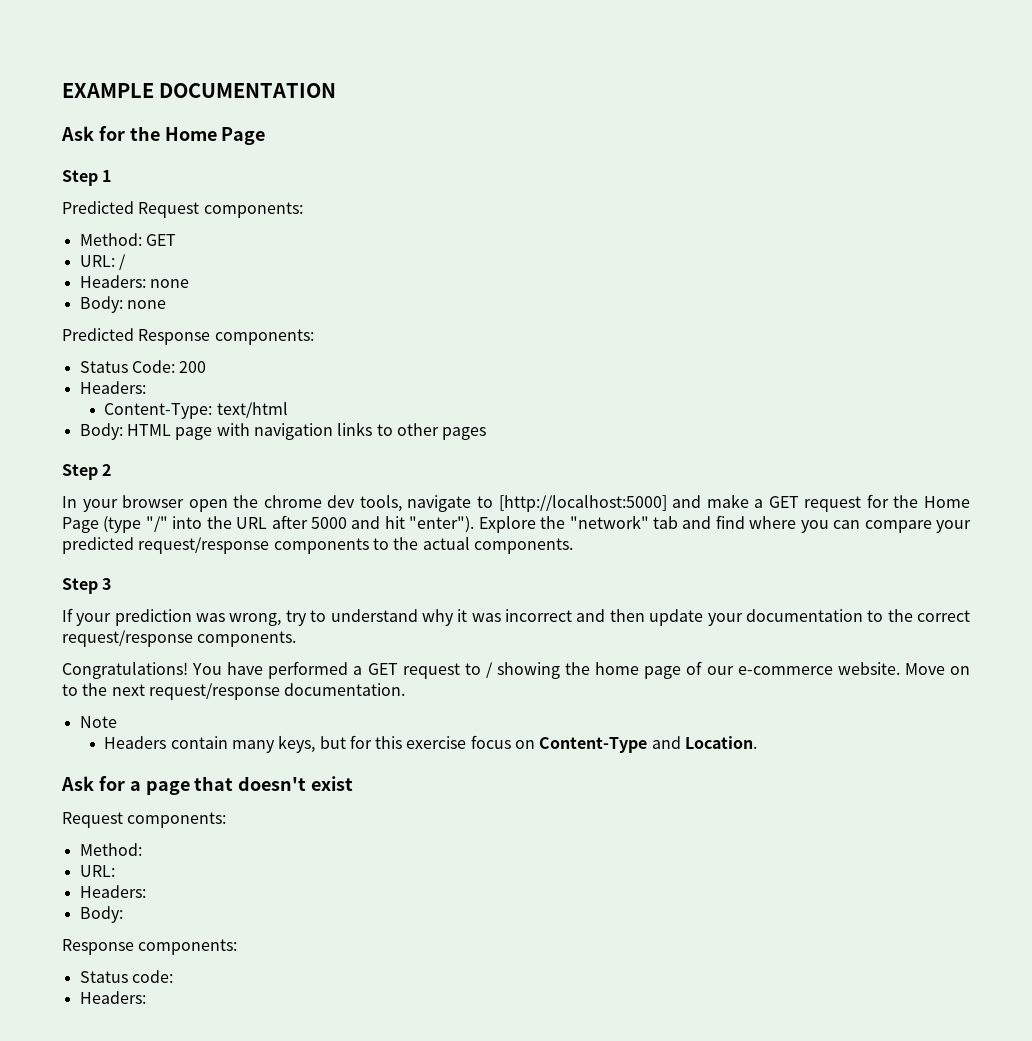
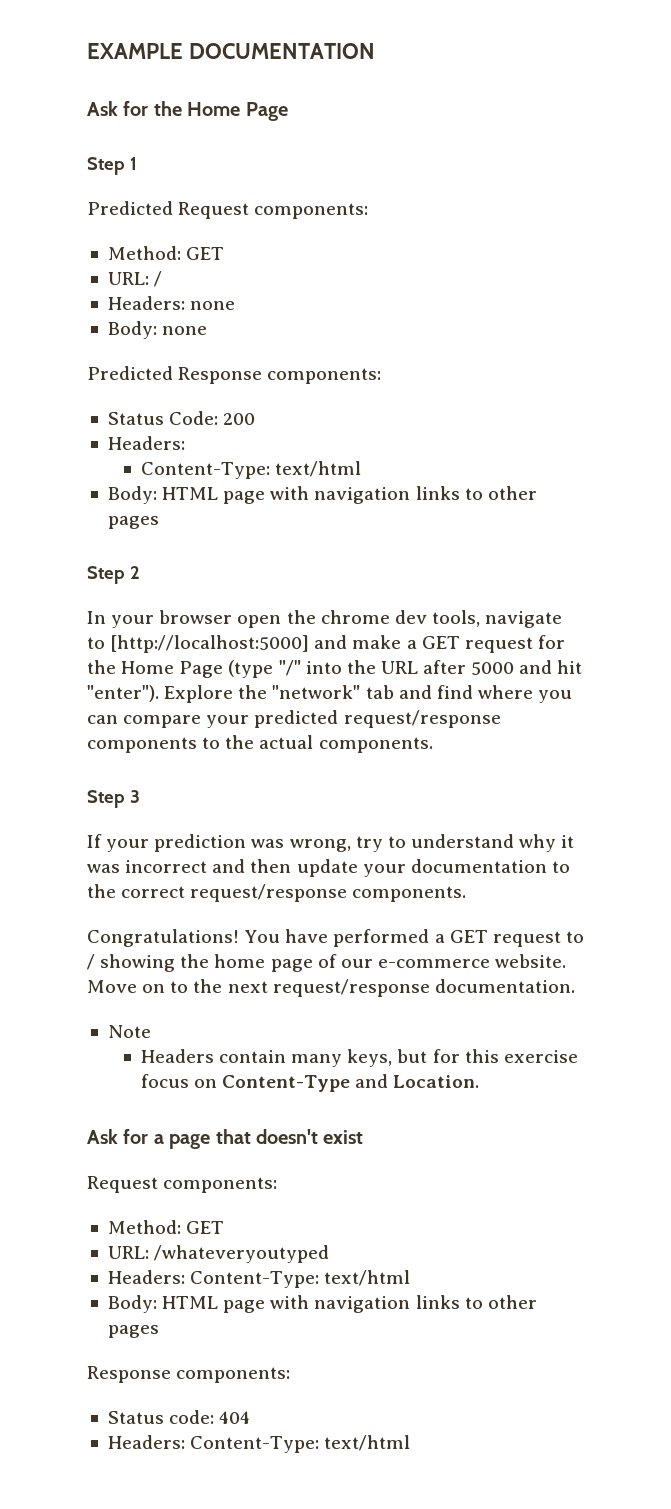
[79,865,115,877] [79,885,146,898] [79,906,123,923] // URL: // Headers: // Body: -> [186,1221,225,1234] [107,1245,330,1263] [107,1270,411,1288] [107,1295,537,1313] [107,1325,159,1338] GET // URL: /whateveryoutyped // Headers: Content-Type: text/html // Body: HTML page with navigation links to other pages
[79,991,146,1004] // Headers: -> [219,1411,251,1424] [107,1435,411,1453] 404 // Headers: Content-Type: text/html

